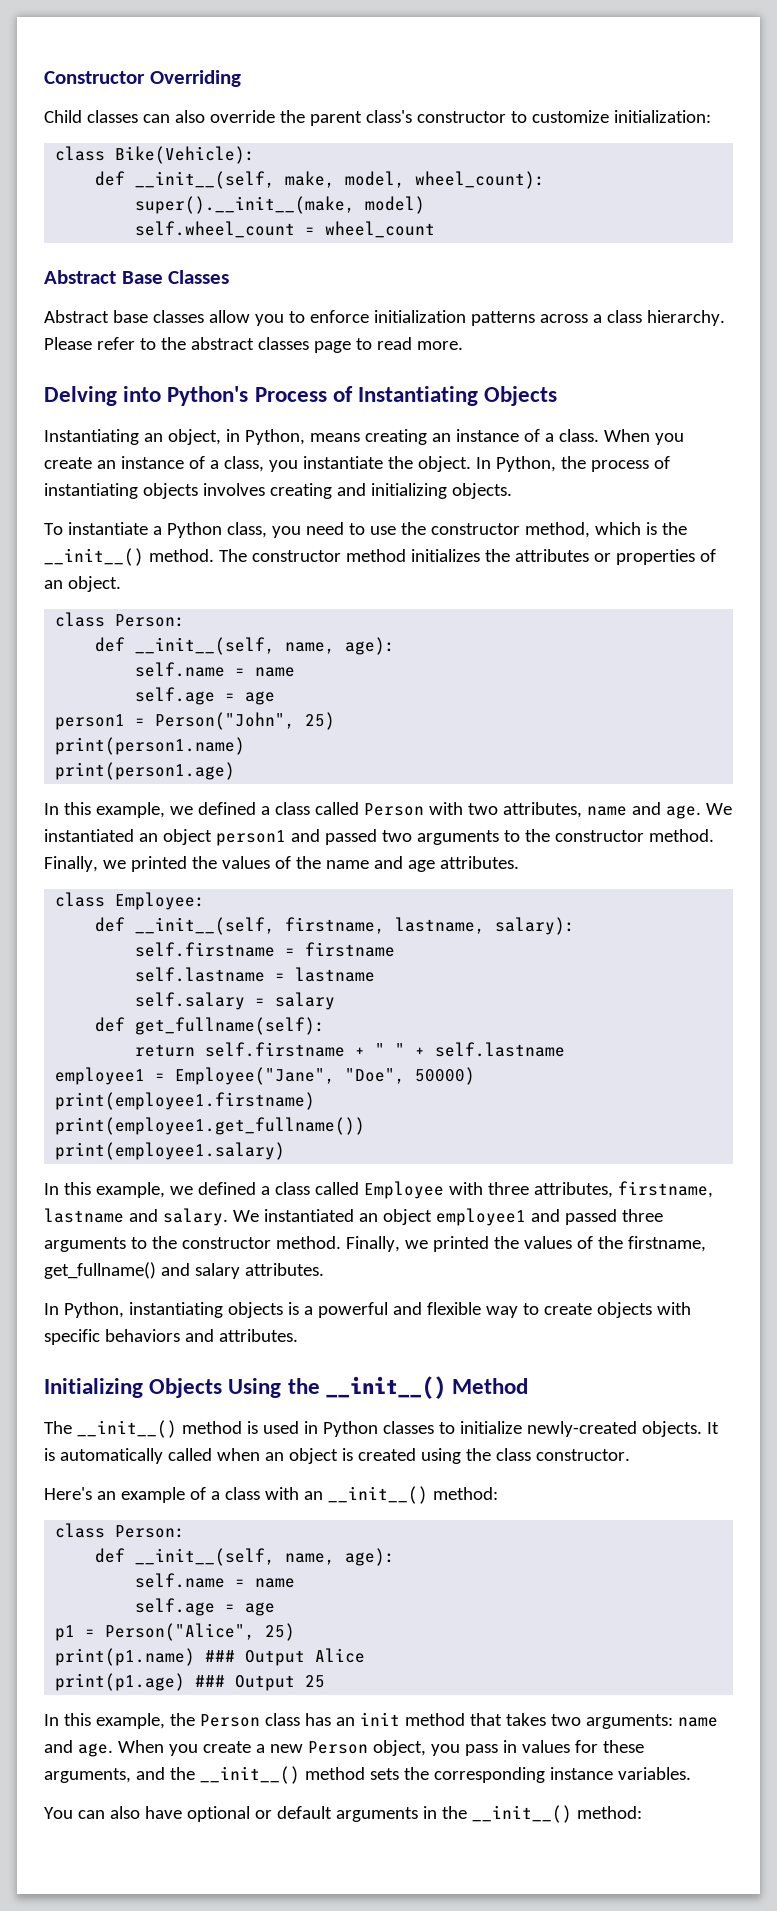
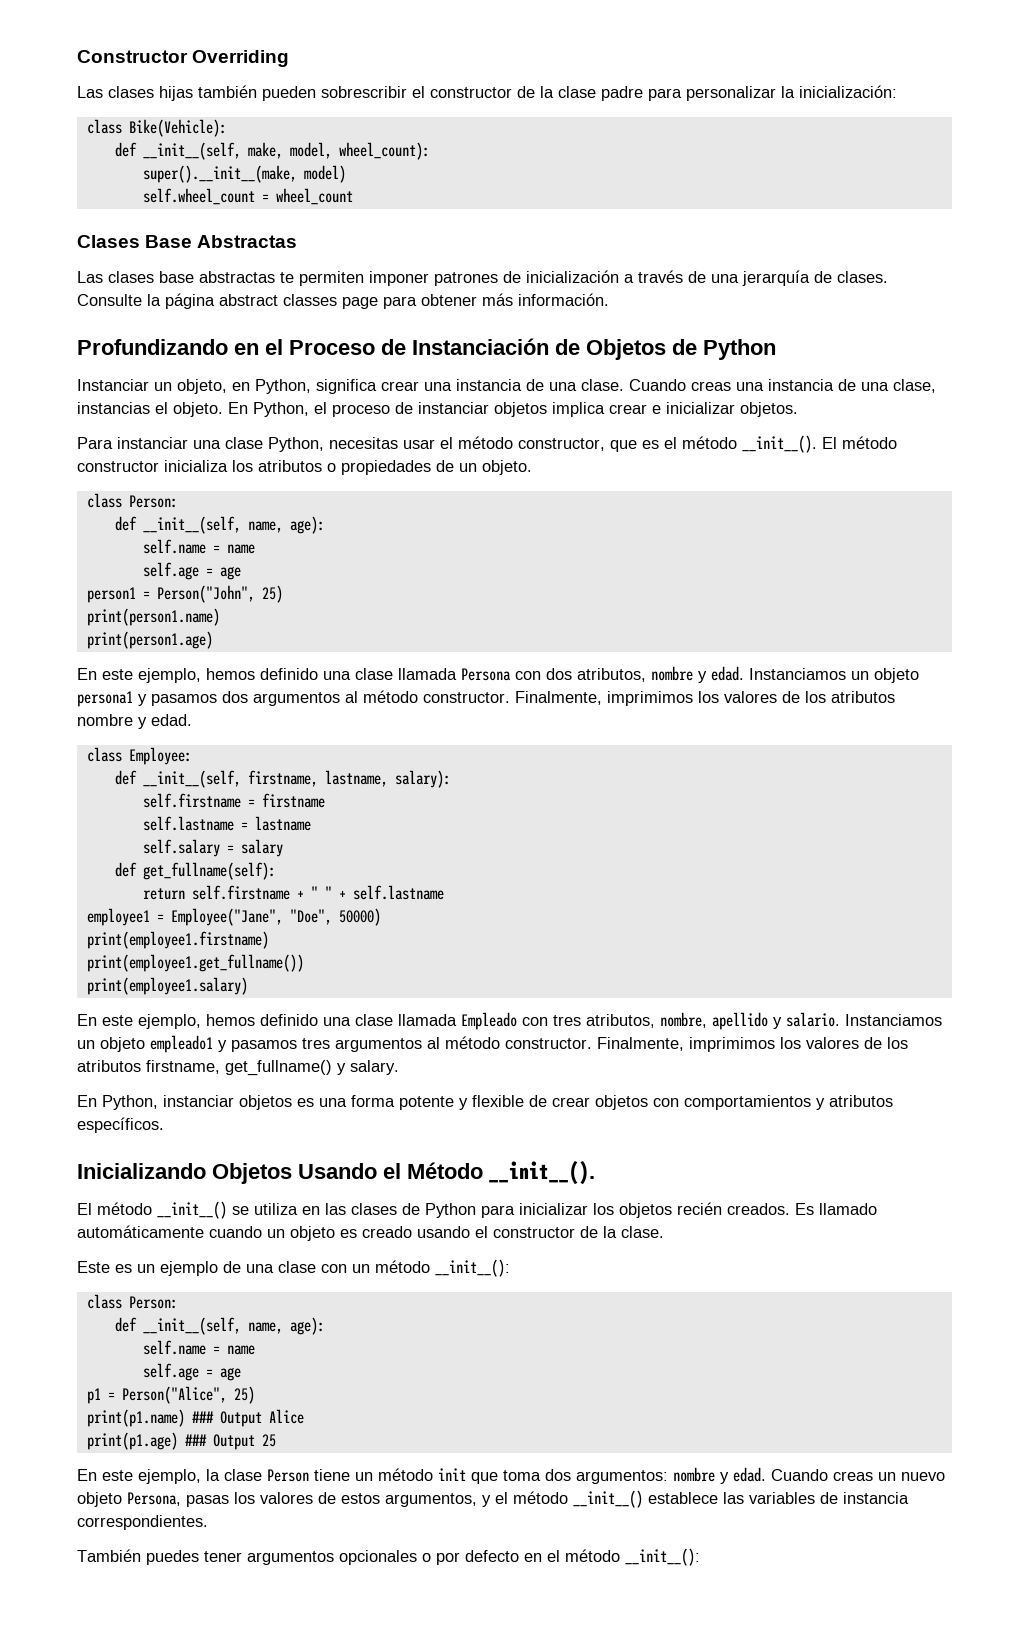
[44,110,711,126] Child classes can also override the parent class's constructor to customize initialization: -> [77,85,897,101] Las clases hijas también pueden sobrescribir el constructor de la clase padre para personalizar la inicialización:
[44,270,230,284] [44,310,725,326] [44,337,463,353] [44,386,558,406] [44,429,684,445] [44,456,670,472] [44,483,512,499] [44,522,687,538] [44,548,716,566] [44,576,121,592] Abstract Base Classes // Abstract base classes allow you to enforce initialization patterns across a class hierarchy. Please refer to the abstract classes page to read more. // Delving into Python's Process of Instantiating Objects // Instantiating an object, in Python, means creating an instance of a class. When you create an instance of a class, you instantiate the object. In Python, the process of instantiating objects involves creating and initializing objects. // To instantiate a Python class, you need to use the constructor method, which is the __init__() method. The constructor method initializes the attributes or properties of an object. -> [77,235,298,248] [77,270,888,286] [77,293,609,309] [77,338,776,360] [77,379,936,394] [77,402,798,417] [77,435,897,453] [77,460,532,475] Clases Base Abstractas // Las clases base abstractas te permiten imponer patrones de inicialización a través de una jerarquía de clases. Consulte la página abstract classes page para obtener más información. // Profundizando en el Proceso de Instanciación de Objetos de Python // Instanciar un objeto, en Python, significa crear una instancia de una clase. Cuando creas una instancia de una clase, instancias el objeto. En Python, el proceso de instanciar objetos implica crear e inicializar objetos. // Para instanciar una clase Python, necesitas usar el método constructor, que es el método __init__(). El método constructor inicializa los atributos o propiedades de un objeto.
[44,802,732,819] [44,829,714,846] [44,856,519,872] In this example, we defined a class called Person with two attributes, name and age. We instantiated an object person1 and passed two arguments to the constructor method. Finally, we printed the values of the name and age attributes. -> [77,666,919,683] [77,690,895,707] [77,714,192,729] En este ejemplo, hemos definido una clase llamada Persona con dos atributos, nombre y edad. Instanciamos un objeto persona1 y pasamos dos argumentos al método constructor. Finalmente, imprimimos los valores de los atributos nombre y edad.
[44,1181,713,1199] [44,1208,663,1226] [44,1236,706,1252] [44,1262,324,1279] [44,1302,691,1318] [44,1329,298,1345] [44,1376,529,1399] [44,1420,719,1438] [44,1448,630,1464] [44,1486,498,1504] In this example, we defined a class called Employee with three attributes, firstname, lastname and salary. We instantiated an object employee1 and passed three arguments to the constructor method. Finally, we printed the values of the firstname, get_fullname() and salary attributes. // In Python, instantiating objects is a powerful and flexible way to create objects with specific behaviors and attributes. // Initializing Objects Using the __init__() Method // The __init__() method is used in Python classes to initialize newly-created objects. It is automatically called when an object is created using the class constructor. // Here's an example of a class with an __init__() method: -> [77,1012,942,1030] [77,1035,908,1053] [77,1060,399,1076] [77,1095,893,1110] [77,1117,164,1133] [77,1161,595,1185] [77,1201,877,1219] [77,1225,664,1241] [77,1259,510,1277] En este ejemplo, hemos definido una clase llamada Empleado con tres atributos, nombre, apellido y salario. Instanciamos un objeto empleado1 y pasamos tres argumentos al método constructor. Finalmente, imprimimos los valores de los atributos firstname, get_fullname() y salary. // En Python, instanciar objetos es una forma potente y flexible de crear objetos con comportamientos y atributos específicos. // Inicializando Objetos Usando el Método __init__(). // El método __init__() se utiliza en las clases de Python para inicializar los objetos recién creados. Es llamado automáticamente cuando un objeto es creado usando el constructor de la clase. // Este es un ejemplo de una clase con un método __init__():
[44,1712,718,1729] [44,1740,644,1757] [44,1766,691,1784] [44,1805,642,1823] In this example, the Person class has an init method that takes two arguments: name and age. When you create a new Person object, you pass in values for these arguments, and the __init__() method sets the corresponding instance variables. // You can also have optional or default arguments in the __init__() method: -> [77,1467,945,1484] [77,1490,909,1508] [77,1515,208,1530] [77,1548,700,1566] En este ejemplo, la clase Person tiene un método init que toma dos argumentos: nombre y edad. Cuando creas un nuevo objeto Persona, pasas los valores de estos argumentos, y el método __init__() establece las variables de instancia correspondientes. // También puedes tener argumentos opcionales o por defecto en el método __init__():

